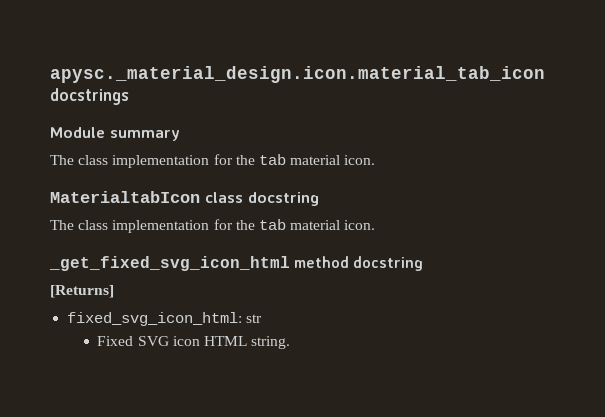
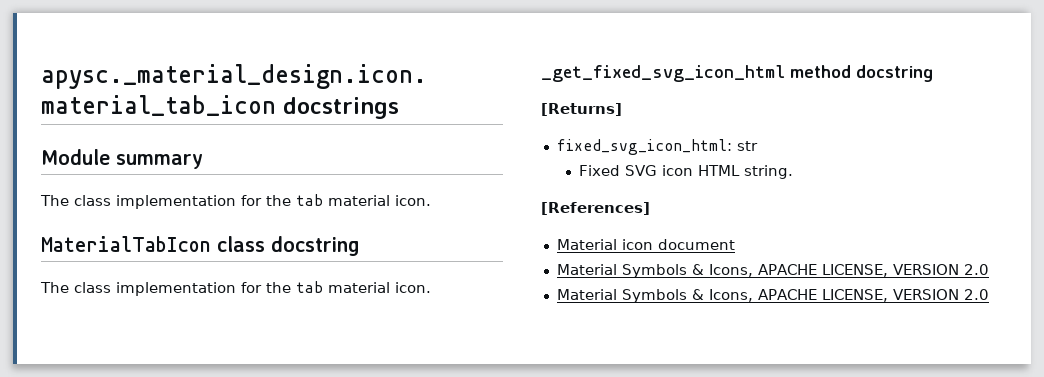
[50,191,200,203] MaterialtabIcon -> [41,236,211,252] MaterialTabIcon
(291, 342) none -> [541,202,650,215] [556,239,735,250] [556,264,989,278] [556,289,989,303] // [References] // Material icon document // Material Symbols & Icons, APACHE LICENSE, VERSION 2.0 // Material Symbols & Icons, APACHE LICENSE, VERSION 2.0

